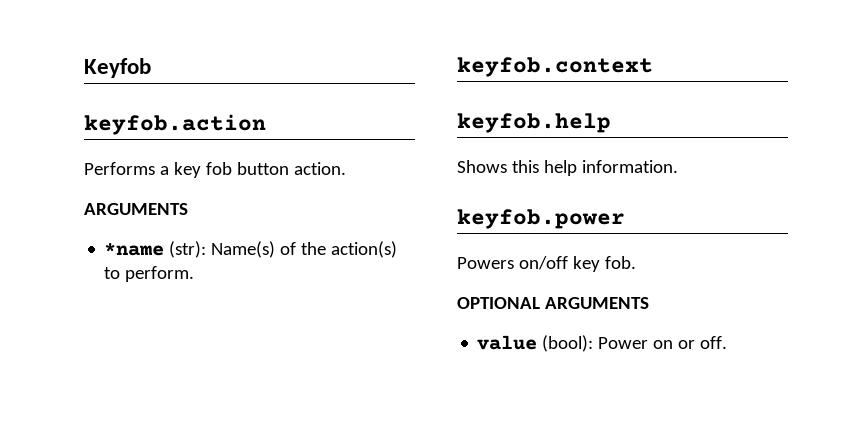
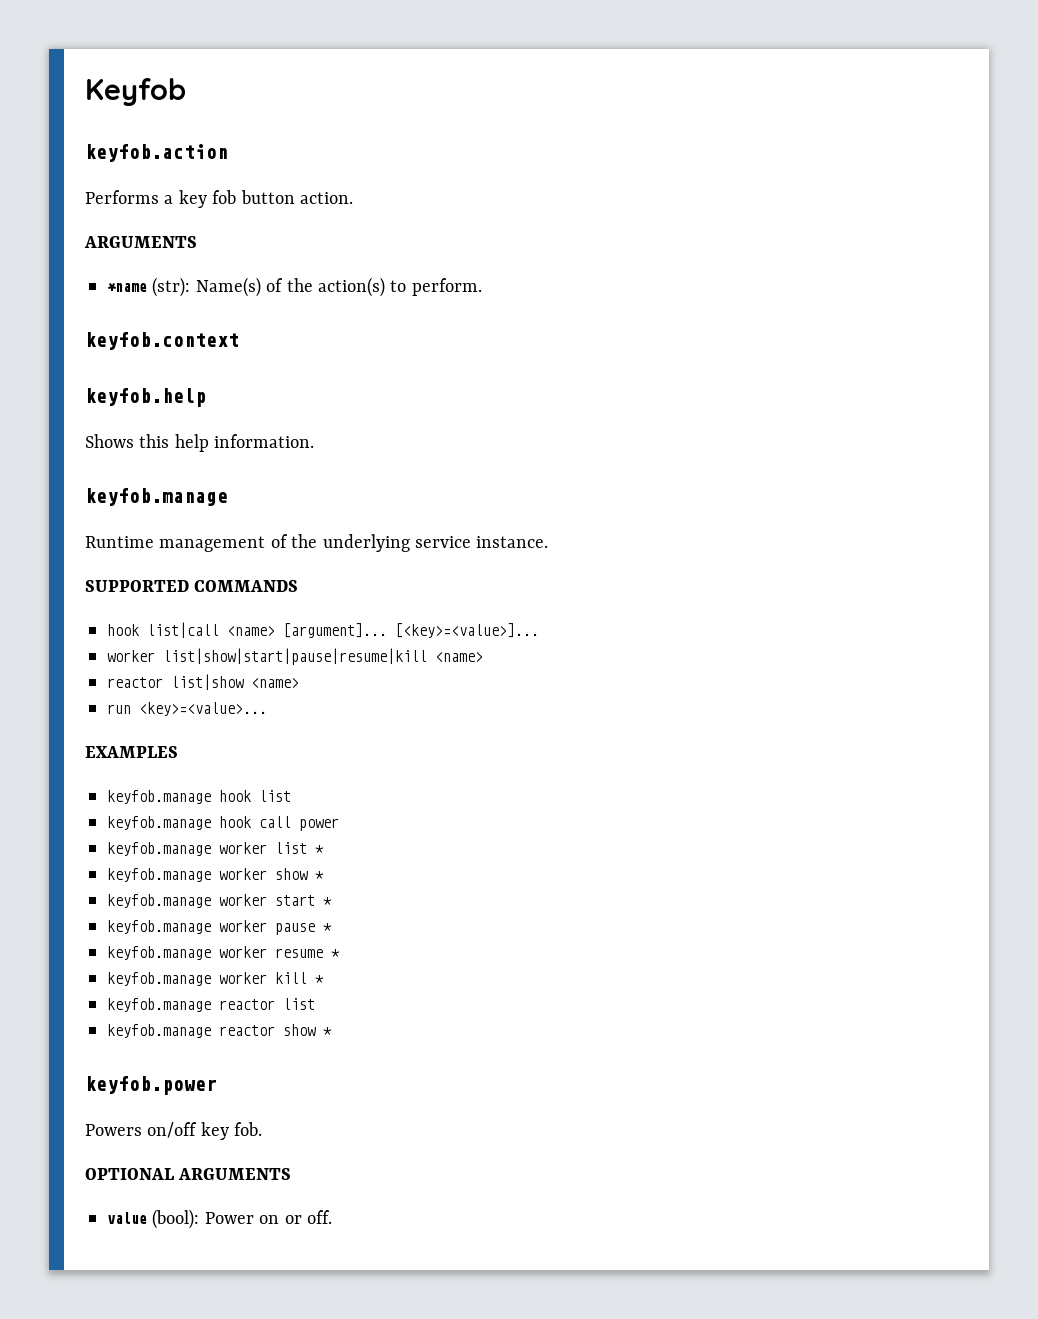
(678, 166) none -> [85,488,228,506] [85,534,549,552] [85,580,299,592] [107,622,539,638] [107,648,483,665] [107,674,299,690] [107,702,267,716] [85,746,178,758] [107,790,291,804] [107,816,339,831] [107,842,324,856] [107,868,324,882] [107,894,332,908] [107,920,332,935] [107,946,340,960] [107,972,324,986] [107,998,315,1012] [107,1024,332,1038] // keyfob.manage // Runtime management of the underlying service instance. // SUPPORTED COMMANDS // hook list|call <name> [argument]... [<key>=<value>]... // worker list|show|start|pause|resume|kill <name> // reactor list|show <name> // run <key>=<value>... // EXAMPLES // keyfob.manage hook list // keyfob.manage hook call power // keyfob.manage worker list * // keyfob.manage worker show * // keyfob.manage worker start * // keyfob.manage worker pause * // keyfob.manage worker resume * // keyfob.manage worker kill * // keyfob.manage reactor list // keyfob.manage reactor show *

